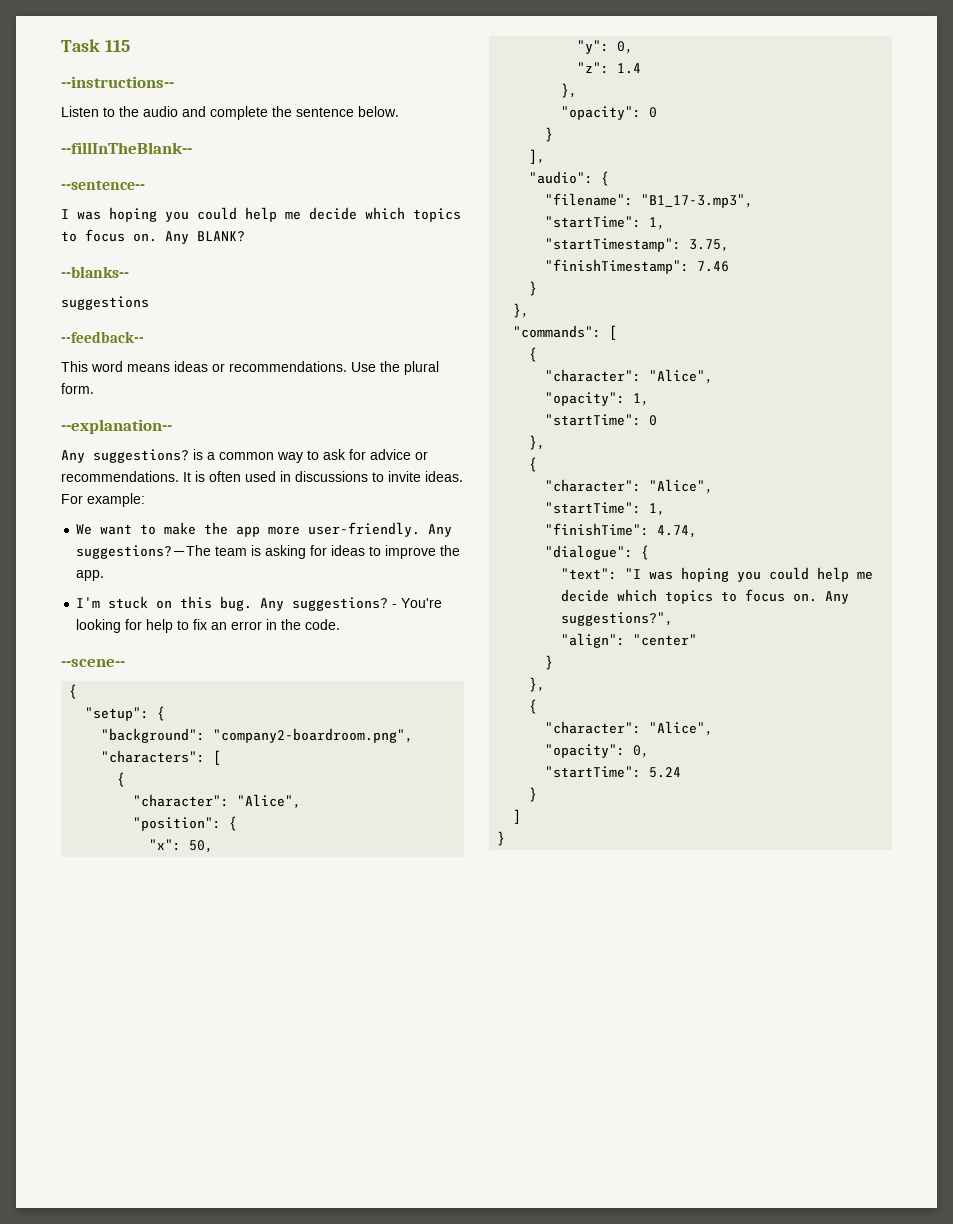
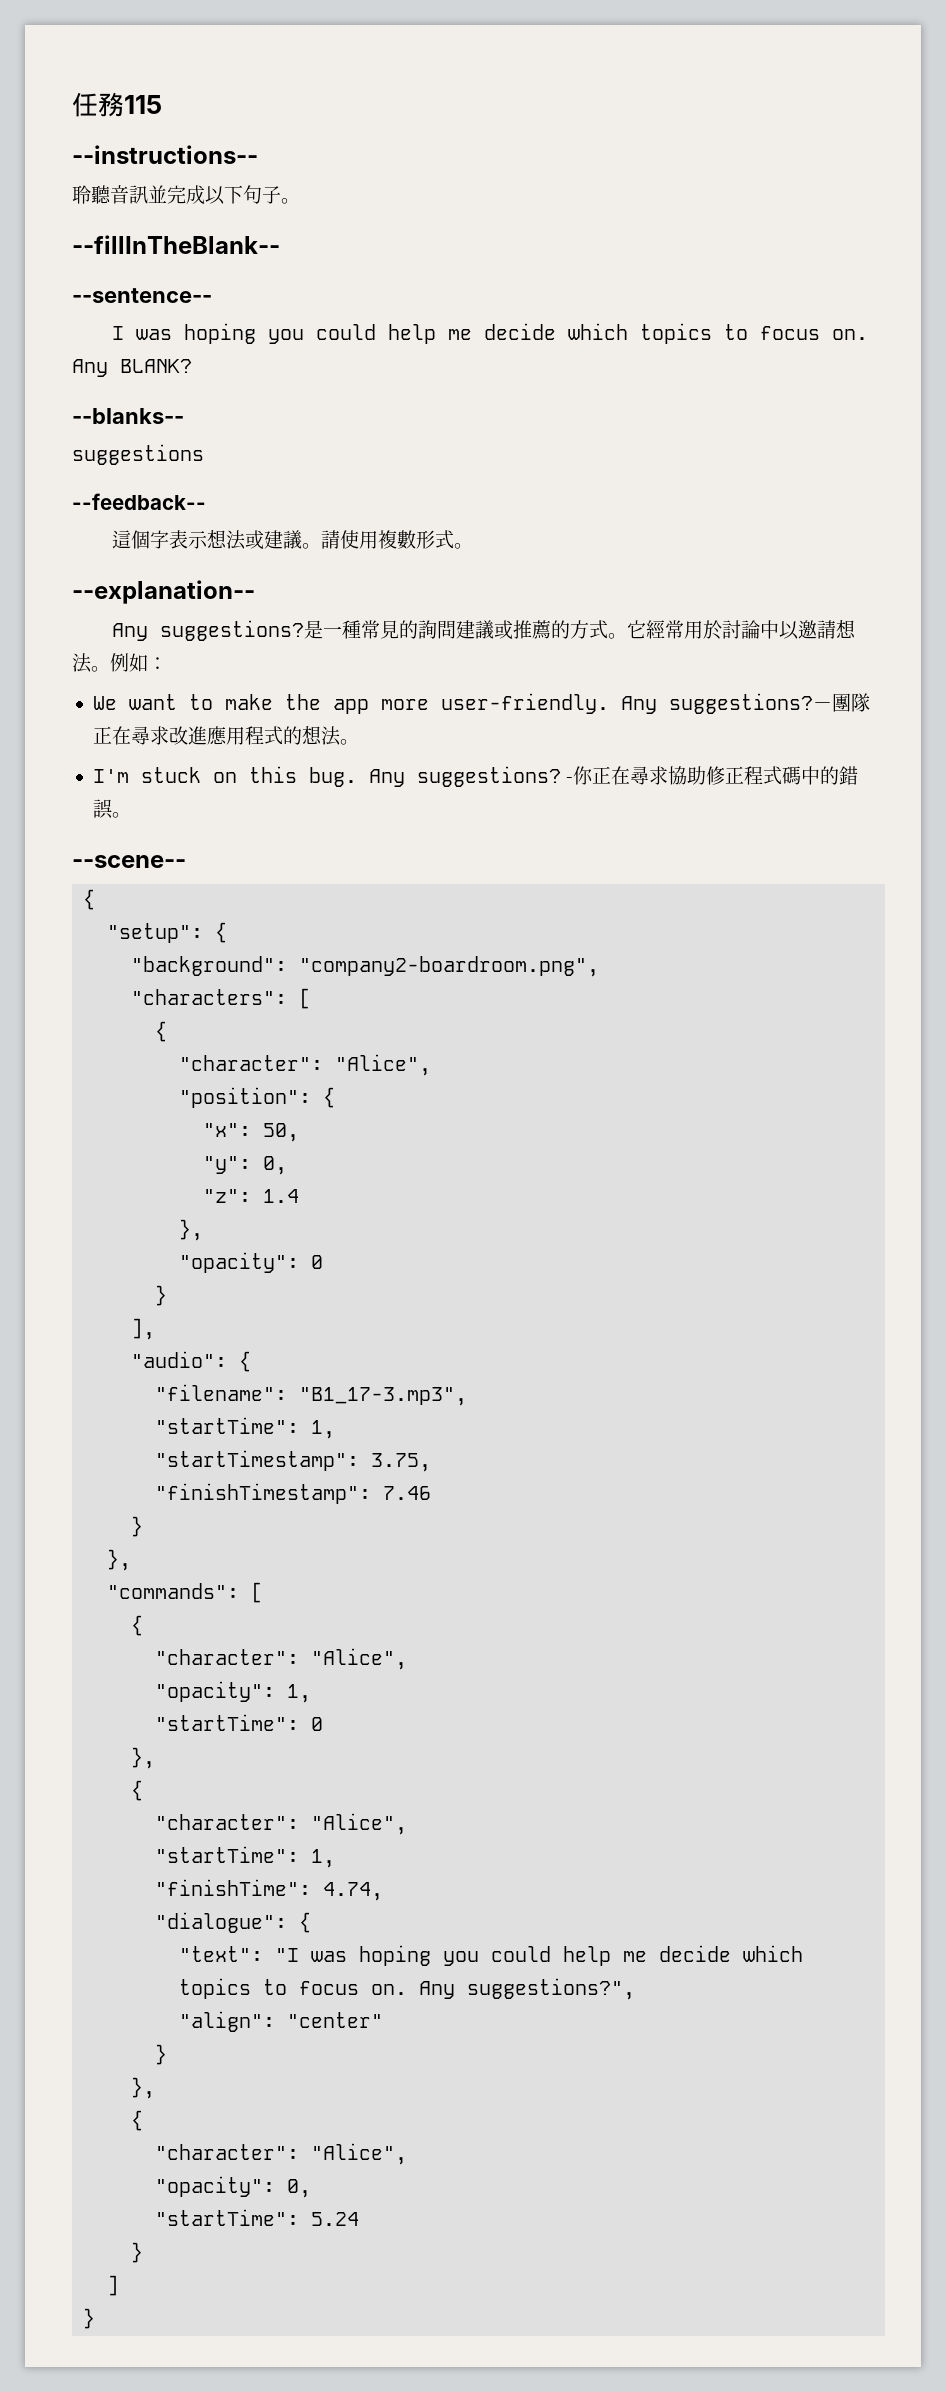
[61,39,100,52] Task -> [72,92,124,117] 任務
[61,106,399,120] Listen to the audio and complete the sentence below. -> [72,185,300,205] 聆聽音訊並完成以下句子。
[61,361,439,375] [61,383,94,394] [61,419,172,434] [61,449,428,463] [61,471,463,482] [61,493,145,507] This word means ideas or recommendations. Use the plural form. // --explanation-- // Any suggestions? is a common way to ask for advice or recommendations. It is often used in discussions to invite ideas. For example: -> [111,529,473,550] [72,580,255,604] [111,619,856,641] [72,653,167,673] 這個字表示想法或建議。請使用複數形式。 // --explanation-- // Any suggestions?是一種常見的詢問建議或推薦的方式。它經常用於討論中以邀請想法。例如：
[186,545,461,559] [76,570,105,581] The team is asking for ideas to improve the app. -> [831,693,870,712] [92,725,359,746] 團隊正在尋求改進應用程式的想法。
[401,598,443,608] [76,619,341,633] You're looking for help to fix an error in the code. -> [573,766,859,785] [92,799,131,819] 你正在尋求協助修正程式碼中的錯誤。

